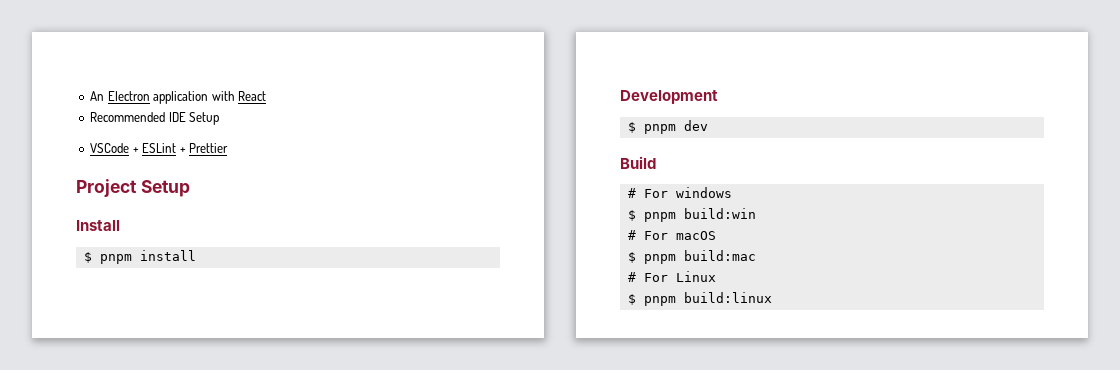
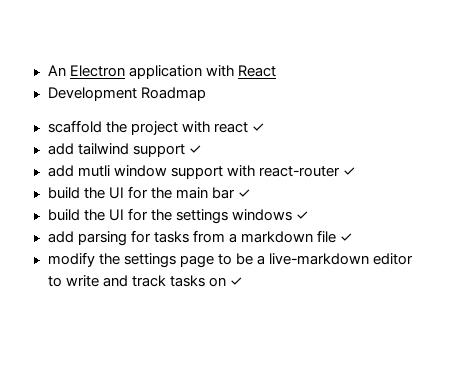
[90,112,220,125] [90,143,229,153] [76,179,190,197] [76,220,120,231] [83,250,196,264] [620,90,718,104] [627,120,708,134] [620,156,656,169] [627,187,732,198] [627,208,756,222] [627,230,716,240] [627,250,756,264] [627,271,716,282] [627,292,772,306] Recommended IDE Setup // VSCode + ESLint + Prettier // Project Setup // Install // $ pnpm install // Development // $ pnpm dev // Build // # For windows // $ pnpm build:win // # For macOS // $ pnpm build:mac // # For Linux // $ pnpm build:linux -> [47,87,206,101] [47,120,265,135] [47,143,202,157] [47,165,356,179] [47,186,251,199] [47,208,309,224] [47,230,353,246] [47,252,413,268] [47,275,243,287] Development Roadmap // scaffold the project with react ✓ // add tailwind support ✓ // add mutli window support with react-router ✓ // build the UI for the main bar ✓ // build the UI for the settings windows ✓ // add parsing for tasks from a markdown file ✓ // modify the settings page to be a live-markdown editor to write and track tasks on ✓

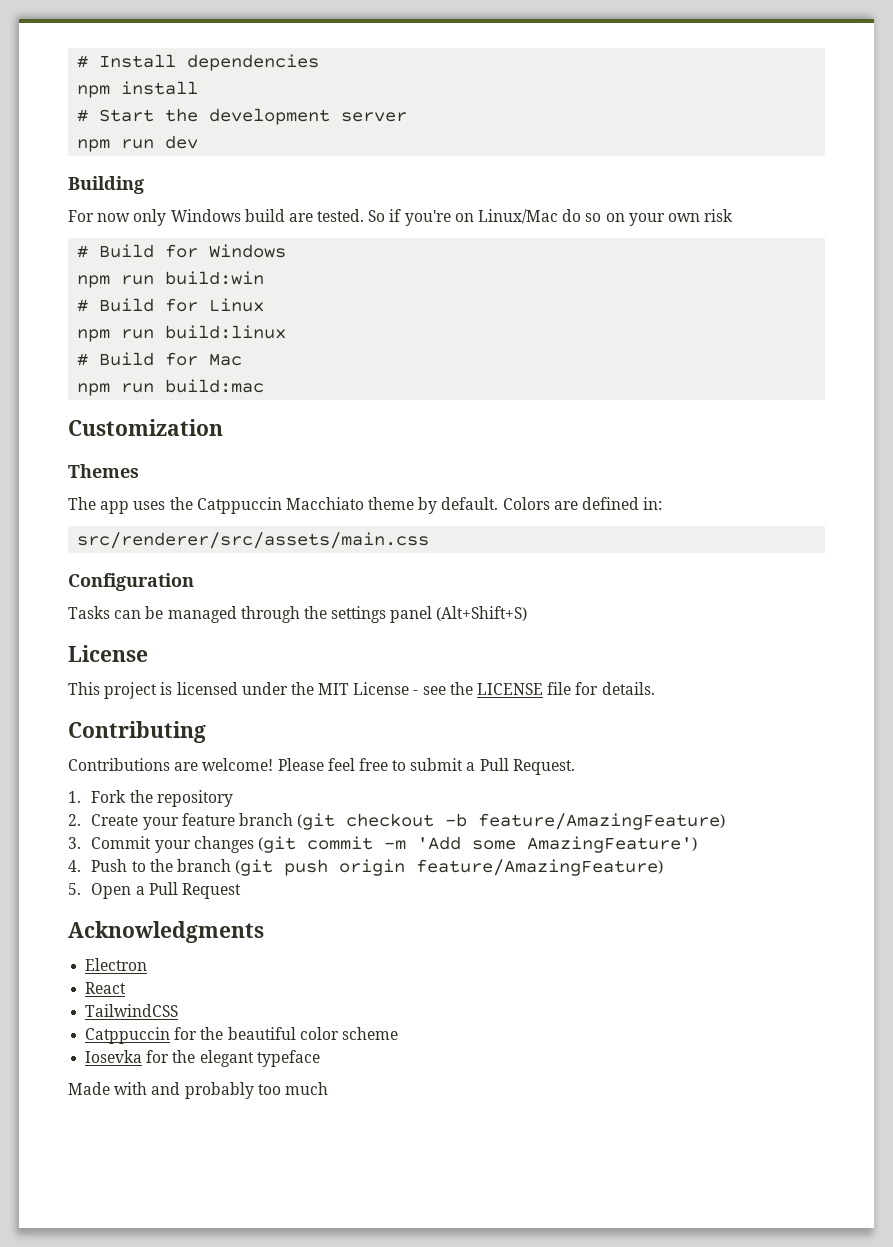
[47,65,66,76] An -> [77,54,320,71] [77,81,199,98] [77,108,408,125] [77,135,199,152] [68,176,144,194] [68,209,734,226] [77,244,287,258] [77,271,265,288] [77,298,265,312] [77,325,287,342] [77,352,243,366] [77,379,265,396] [68,419,223,436] [68,464,139,478] [68,497,663,514] [77,532,430,549] [68,573,194,591] [68,606,528,623] [68,645,148,662] [68,682,655,699] [68,721,206,743] [68,758,575,775] [68,790,233,807] [68,813,726,830] [68,836,697,853] [68,859,664,876] [68,882,241,899] [68,921,264,943] # Install dependencies // npm install // # Start the development server // npm run dev // Building // For now only Windows build are tested. So if you're on Linux/Mac do so on your own risk // # Build for Windows // npm run build:win // # Build for Linux // npm run build:linux // # Build for Mac // npm run build:mac // Customization // Themes // The app uses the Catppuccin Macchiato theme by default. Colors are defined in: // src/renderer/src/assets/main.css // Configuration // Tasks can be managed through the settings panel (Alt+Shift+S) // License // This project is licensed under the MIT License - see the LICENSE file for details. // Contributing // Contributions are welcome! Please feel free to submit a Pull Request. // 1. Fork the repository // 2. Create your feature branch (git checkout -b feature/AmazingFeature) // 3. Commit your changes (git commit -m 'Add some AmazingFeature') // 4. Push to the branch (git push origin feature/AmazingFeature) // 5. Open a Pull Request // Acknowledgments //
[128,65,234,79] application with -> (148, 964) //
[47,87,206,101] [47,120,265,135] [47,143,202,157] [47,165,356,179] [47,186,251,199] [47,208,309,224] [47,230,353,246] [47,252,413,268] [47,275,243,287] Development Roadmap // scaffold the project with react ✓ // add tailwind support ✓ // add mutli window support with react-router ✓ // build the UI for the main bar ✓ // build the UI for the settings windows ✓ // add parsing for tasks from a markdown file ✓ // modify the settings page to be a live-markdown editor to write and track tasks on ✓ -> [85,1004,179,1017] [85,1027,398,1044] [85,1050,320,1067] [68,1082,328,1099] TailwindCSS // Catppuccin for the beautiful color scheme // Iosevka for the elegant typeface // Made with and probably too much

